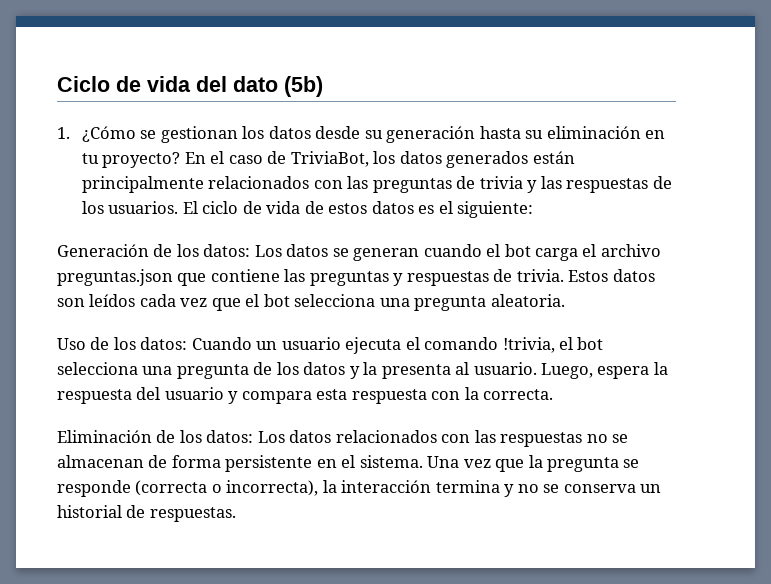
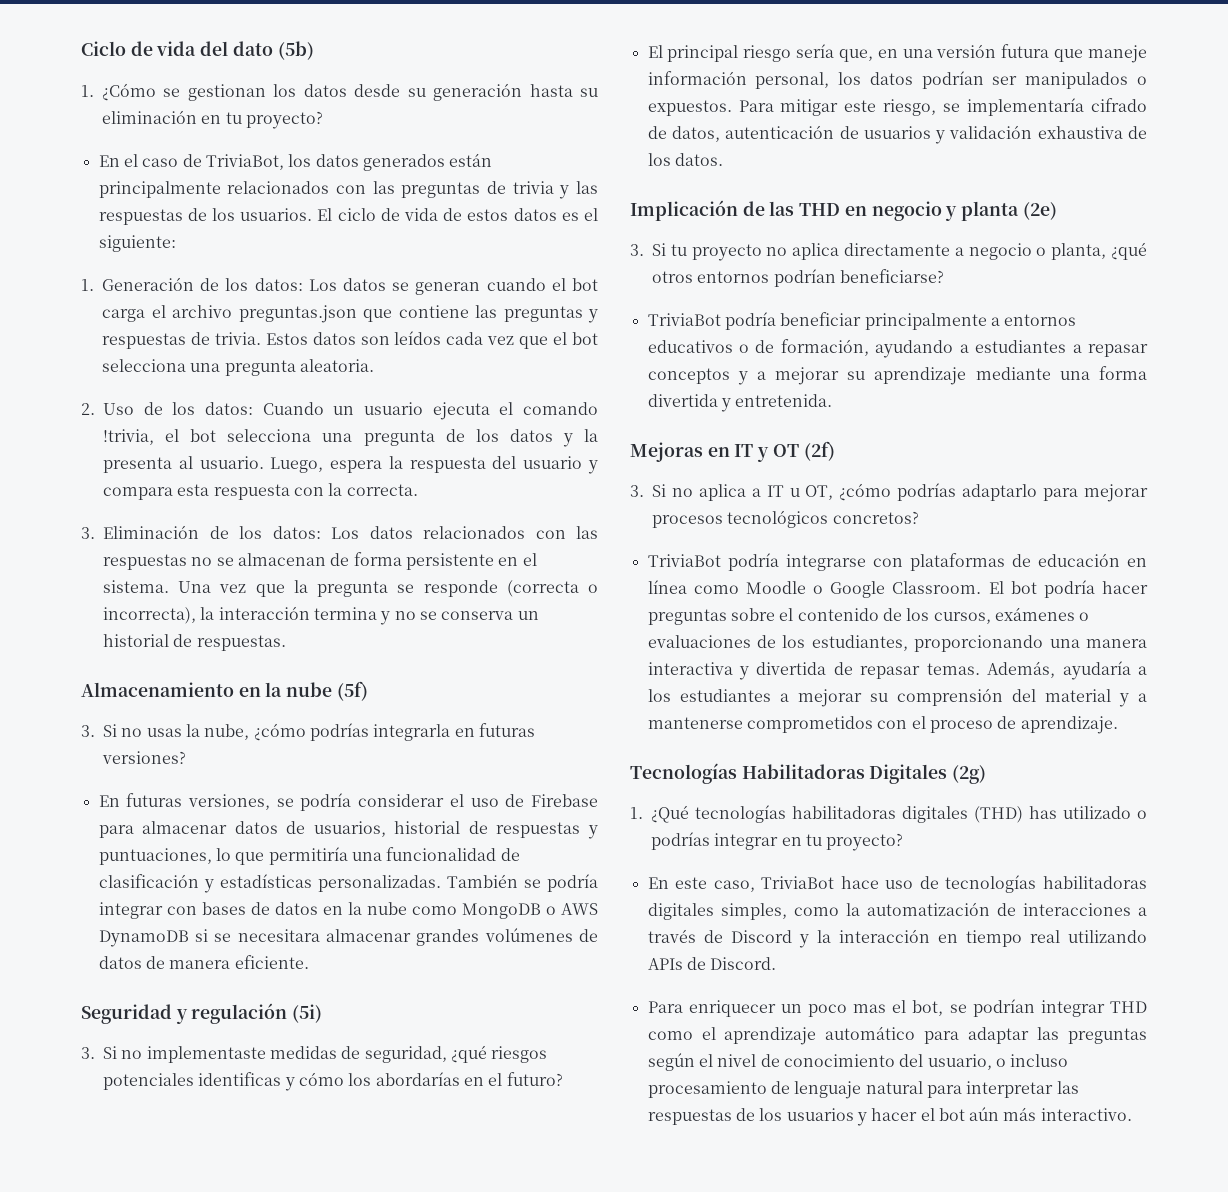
(181, 160) none -> (323, 120) //
(534, 209) none -> [81,279,94,291] 1.
(565, 300) none -> [81,403,95,415] 2.
(554, 394) none -> [81,527,95,539] 3.
(236, 514) none -> [81,681,368,701] [81,723,535,741] [102,751,186,764] [98,793,598,811] [98,821,599,839] [98,847,520,865] [98,874,598,893] [98,902,599,919] [98,928,598,947] [98,955,309,969] [81,1003,323,1024] [81,1045,548,1063] [103,1072,563,1091] [647,44,1147,63] [647,71,1147,89] [647,98,1147,116] [647,125,1147,144] [647,153,723,166] [630,200,1057,221] [630,242,1147,261] [652,269,944,287] [647,312,1077,330] [647,339,1148,358] [647,366,1147,385] [647,394,833,412] [630,441,835,462] [630,483,1148,502] [652,510,919,528] [647,553,1147,571] [647,580,1148,598] [647,607,1090,625] [647,635,1147,652] [647,661,1147,680] [647,688,1147,707] [647,716,1118,734] [630,763,987,784] [630,805,1147,823] [651,832,904,851] [647,875,1147,893] [647,902,1147,920] [647,929,1147,948] [647,957,777,970] [647,999,1147,1017] [647,1026,1147,1045] [647,1053,1069,1071] [647,1081,1079,1099] [647,1107,1132,1126] // Almacenamiento en la nube (5f) // 3. Si no usas la nube, ¿cómo podrías integrarla en futuras versiones? // En futuras versiones, se podría considerar el uso de Firebase para almacenar datos de usuarios, historial de respuestas y puntuaciones, lo que permitiría una funcionalidad de clasificación y estadísticas personalizadas. También se podría integrar con bases de datos en la nube como MongoDB o AWS DynamoDB si se necesitara almacenar grandes volúmenes de datos de manera eficiente. // Seguridad y regulación (5i) // 3. Si no implementaste medidas de seguridad, ¿qué riesgos potenciales identificas y cómo los abordarías en el futuro? // El principal riesgo sería que, en una versión futura que maneje información personal, los datos podrían ser manipulados o expuestos. Para mitigar este riesgo, se implementaría cifrado de datos, autenticación de usuarios y validación exhaustiva de los datos. // Implicación de las THD en negocio y planta (2e) // 3. Si tu proyecto no aplica directamente a negocio o planta, ¿qué otros entornos podrían beneficiarse? // TriviaBot podría beneficiar principalmente a entornos educativos o de formación, ayudando a estudiantes a repasar conceptos y a mejorar su aprendizaje mediante una forma divertida y entretenida. // Mejoras en IT y OT (2f) // 3. Si no aplica a IT u OT, ¿cómo podrías adaptarlo para mejorar procesos tecnológicos concretos? // TriviaBot podría integrarse con plataformas de educación en línea como Moodle o Google Classroom. El bot podría hacer preguntas sobre el contenido de los cursos, exámenes o evaluaciones de los estudiantes, proporcionando una manera interactiva y divertida de repasar temas. Además, ayudaría a los estudiantes a mejorar su comprensión del material y a mantenerse comprometidos con el proceso de aprendizaje. // Tecnologías Habilitadoras Digitales (2g) // 1. ¿Qué tecnologías habilitadoras digitales (THD) has utilizado o podrías integrar en tu proyecto? // En este caso, TriviaBot hace uso de tecnologías habilitadoras digitales simples, como la automatización de interacciones a través de Discord y la interacción en tiempo real utilizando APIs de Discord. // Para enriquecer un poco mas el bot, se podrían integrar THD como el aprendizaje automático para adaptar las preguntas según el nivel de conocimiento del usuario, o incluso procesamiento de lenguaje natural para interpretar las respuestas de los usuarios y hacer el bot aún más interactivo.

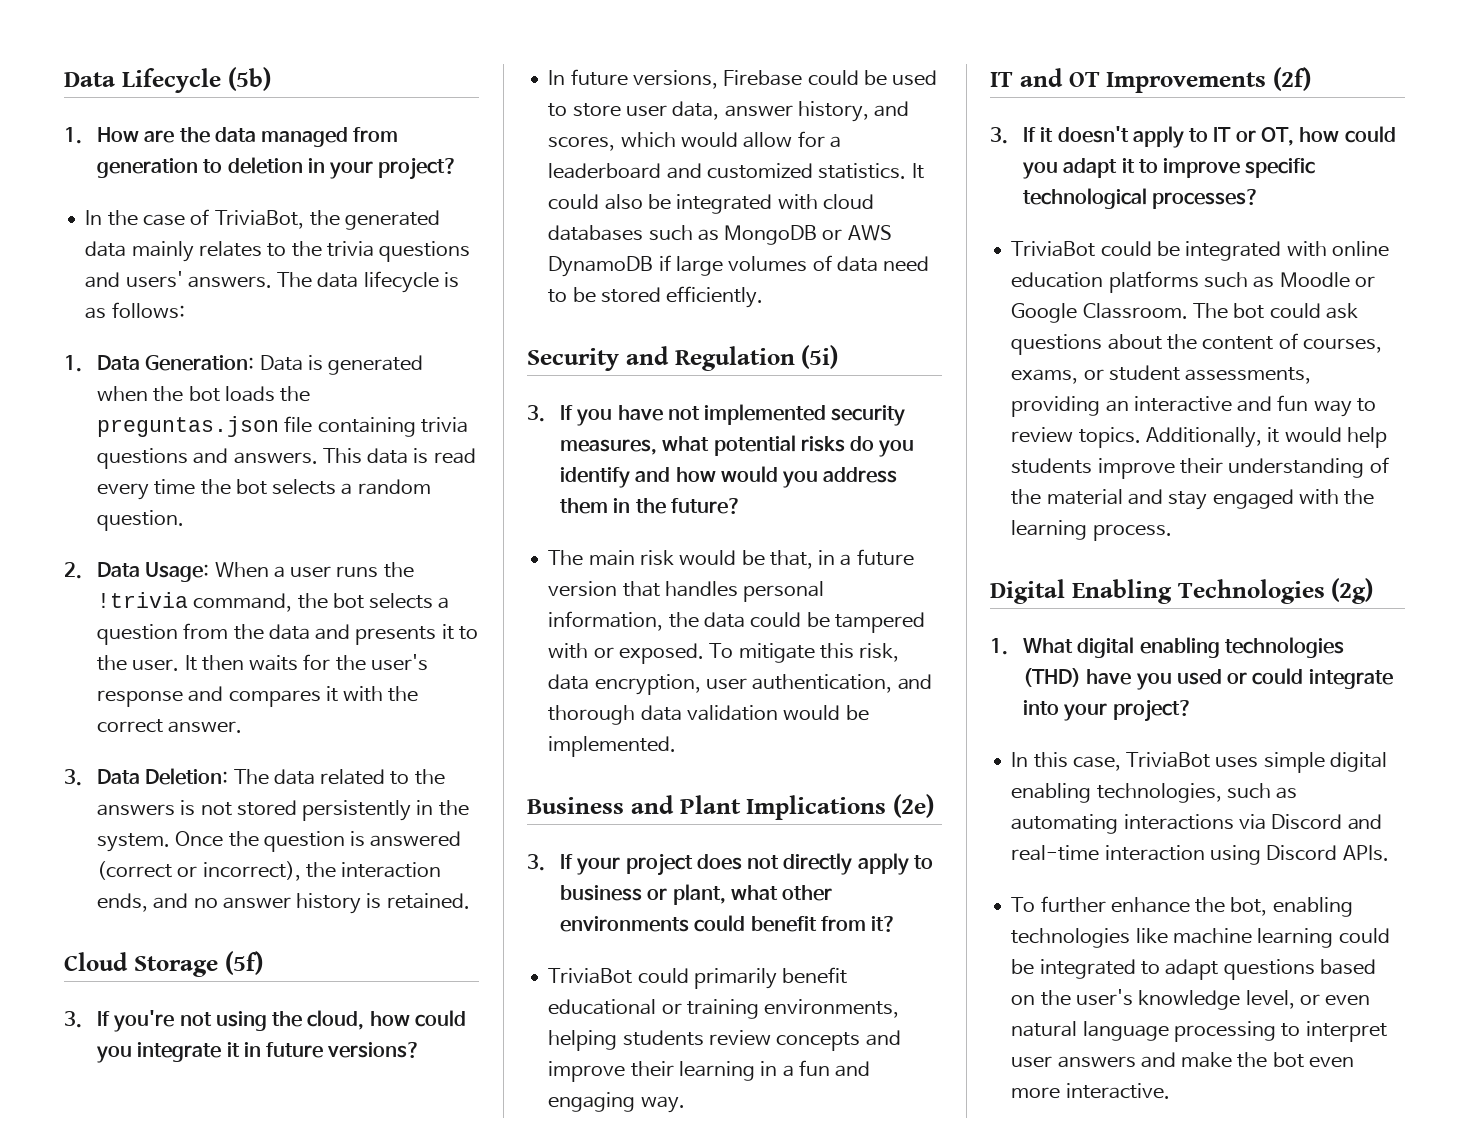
[81,41,314,60] [81,83,599,101] [102,110,323,129] [98,153,493,171] [98,181,598,199] [98,208,598,225] [98,235,176,252] [81,277,598,295] [102,305,598,323] [102,331,599,349] [102,359,374,376] [81,402,598,420] [103,429,599,447] [103,456,598,474] [103,483,418,500] [81,525,598,539] [103,552,537,570] [103,580,598,597] [103,606,539,625] [103,634,286,651] [81,681,368,701] [81,723,535,741] [102,751,186,764] [98,793,598,811] [98,821,599,839] [98,847,520,865] [98,874,598,893] [98,902,599,919] [98,928,598,947] [98,955,309,969] [81,1003,323,1024] [81,1045,548,1063] [103,1072,563,1091] [647,44,1147,63] [647,71,1147,89] [647,98,1147,116] [647,125,1147,144] [647,153,723,166] [630,200,1057,221] [630,242,1147,261] [652,269,944,287] [647,312,1077,330] [647,339,1148,358] [647,366,1147,385] [647,394,833,412] [630,441,835,462] [630,483,1148,502] [652,510,919,528] [647,553,1147,571] [647,580,1148,598] [647,607,1090,625] [647,635,1147,652] [647,661,1147,680] [647,688,1147,707] [647,716,1118,734] [630,763,987,784] [630,805,1147,823] [651,832,904,851] [647,875,1147,893] [647,902,1147,920] [647,929,1147,948] [647,957,777,970] [647,999,1147,1017] [647,1026,1147,1045] [647,1053,1069,1071] [647,1081,1079,1099] [647,1107,1132,1126] Ciclo de vida del dato (5b) // 1. ¿Cómo se gestionan los datos desde su generación hasta su eliminación en tu proyecto? // En el caso de TriviaBot, los datos generados están principalmente relacionados con las preguntas de trivia y las respuestas de los usuarios. El ciclo de vida de estos datos es el siguiente: // 1. Generación de los datos: Los datos se generan cuando el bot carga el archivo preguntas.json que contiene las preguntas y respuestas de trivia. Estos datos son leídos cada vez que el bot selecciona una pregunta aleatoria. // 2. Uso de los datos: Cuando un usuario ejecuta el comando !trivia, el bot selecciona una pregunta de los datos y la presenta al usuario. Luego, espera la respuesta del usuario y compara esta respuesta con la correcta. // 3. Eliminación de los datos: Los datos relacionados con las respuestas no se almacenan de forma persistente en el sistema. Una vez que la pregunta se responde (correcta o incorrecta), la interacción termina y no se conserva un historial de respuestas. // Almacenamiento en la nube (5f) // 3. Si no usas la nube, ¿cómo podrías integrarla en futuras versiones? // En futuras versiones, se podría considerar el uso de Firebase para almacenar datos de usuarios, historial de respuestas y puntuaciones, lo que permitiría una funcionalidad de clasificación y estadísticas personalizadas. También se podría integrar con bases de datos en la nube como MongoDB o AWS DynamoDB si se necesitara almacenar grandes volúmenes de datos de manera eficiente. // Seguridad y regulación (5i) // 3. Si no implementaste medidas de seguridad, ¿qué riesgos potenciales identificas y cómo los abordarías en el futuro? // El principal riesgo sería que, en una versión futura que maneje información personal, los datos podrían ser manipulados o expuestos. Para mitigar este riesgo, se implementaría cifrado de datos, autenticación de usuarios y validación exhaustiva de los datos. // Implicación de las THD en negocio y planta (2e) // 3. Si tu proyecto no aplica directamente a negocio o planta, ¿qué otros entornos podrían beneficiarse? // TriviaBot podría beneficiar principalmente a entornos educativos o de formación, ayudando a estudiantes a repasar conceptos y a mejorar su aprendizaje mediante una forma divertida y entretenida. // Mejoras en IT y OT (2f) // 3. Si no aplica a IT u OT, ¿cómo podrías adaptarlo para mejorar procesos tecnológicos concretos? // TriviaBot podría integrarse con plataformas de educación en línea como Moodle o Google Classroom. El bot podría hacer preguntas sobre el contenido de los cursos, exámenes o evaluaciones de los estudiantes, proporcionando una manera interactiva y divertida de repasar temas. Además, ayudaría a los estudiantes a mejorar su comprensión del material y a mantenerse comprometidos con el proceso de aprendizaje. // Tecnologías Habilitadoras Digitales (2g) // 1. ¿Qué tecnologías habilitadoras digitales (THD) has utilizado o podrías integrar en tu proyecto? // En este caso, TriviaBot hace uso de tecnologías habilitadoras digitales simples, como la automatización de interacciones a través de Discord y la interacción en tiempo real utilizando APIs de Discord. // Para enriquecer un poco mas el bot, se podrían integrar THD como el aprendizaje automático para adaptar las preguntas según el nivel de conocimiento del usuario, o incluso procesamiento de lenguaje natural para interpretar las respuestas de los usuarios y hacer el bot aún más interactivo. -> [64,67,271,93] [64,127,399,147] [97,157,458,180] [85,209,441,230] [85,241,471,262] [85,271,460,293] [85,302,185,319] [64,355,424,375] [97,386,311,402] [97,416,468,437] [97,448,476,469] [97,479,431,500] [97,510,185,531] [64,562,414,582] [97,592,450,612] [97,623,478,645] [97,654,429,671] [97,686,419,707] [97,719,243,733] [64,768,445,786] [97,800,469,821] [97,831,462,852] [97,861,442,881] [97,893,470,914] [64,951,263,977] [64,1010,467,1032] [96,1042,421,1063] [548,69,938,89] [548,101,910,122] [548,131,841,151] [548,163,924,179] [548,194,874,214] [548,225,892,245] [548,255,930,277] [548,286,764,308] [527,345,839,371] [527,404,906,426] [560,435,915,457] [560,466,898,488] [560,498,741,514] [548,549,914,569] [548,581,825,602] [548,611,925,633] [548,643,900,664] [548,674,933,695] [548,705,869,725] [548,736,677,757] [527,794,934,820] [527,853,934,876] [560,884,833,905] [560,915,897,932] [548,967,848,989] [548,999,900,1019] [548,1030,901,1051] [548,1060,871,1082] [548,1092,685,1113] [990,67,1311,93] [990,126,1396,148] [1022,158,1316,179] [1023,188,1260,209] [1011,241,1389,261] [1011,271,1375,293] [1011,303,1358,323] [1011,333,1382,355] [1011,365,1312,384] [1011,395,1377,417] [1011,427,1387,448] [1011,457,1389,479] [1011,489,1375,510] [1011,520,1172,541] [990,578,1374,604] [990,637,1344,658] [1023,668,1393,690] [1023,699,1192,722] [1011,752,1388,773] [1011,783,1298,803] [1011,814,1383,834] [1011,845,1389,865] [1011,896,1353,917] [1011,928,1390,948] [1011,959,1376,980] [1011,989,1371,1010] [1011,1021,1387,1042] [1011,1052,1355,1068] [1011,1083,1170,1099] Data Lifecycle (5b) // 1. How are the data managed from generation to deletion in your project? // In the case of TriviaBot, the generated data mainly relates to the trivia questions and users' answers. The data lifecycle is as follows: // 1. Data Generation: Data is generated when the bot loads the preguntas.json file containing trivia questions and answers. This data is read every time the bot selects a random question. // 2. Data Usage: When a user runs the !trivia command, the bot selects a question from the data and presents it to the user. It then waits for the user's response and compares it with the correct answer. // 3. Data Deletion: The data related to the answers is not stored persistently in the system. Once the question is answered (correct or incorrect), the interaction ends, and no answer history is retained. // Cloud Storage (5f) // 3. If you're not using the cloud, how could you integrate it in future versions? // In future versions, Firebase could be used to store user data, answer history, and scores, which would allow for a leaderboard and customized statistics. It could also be integrated with cloud databases such as MongoDB or AWS DynamoDB if large volumes of data need to be stored efficiently. // Security and Regulation (5i) // 3. If you have not implemented security measures, what potential risks do you identify and how would you address them in the future? // The main risk would be that, in a future version that handles personal information, the data could be tampered with or exposed. To mitigate this risk, data encryption, user authentication, and thorough data validation would be implemented. // Business and Plant Implications (2e) // 3. If your project does not directly apply to business or plant, what other environments could benefit from it? // TriviaBot could primarily benefit educational or training environments, helping students review concepts and improve their learning in a fun and engaging way. // IT and OT Improvements (2f) // 3. If it doesn't apply to IT or OT, how could you adapt it to improve specific technological processes? // TriviaBot could be integrated with online education platforms such as Moodle or Google Classroom. The bot could ask questions about the content of courses, exams, or student assessments, providing an interactive and fun way to review topics. Additionally, it would help students improve their understanding of the material and stay engaged with the learning process. // Digital Enabling Technologies (2g) // 1. What digital enabling technologies (THD) have you used or could integrate into your project? // In this case, TriviaBot uses simple digital enabling technologies, such as automating interactions via Discord and real-time interaction using Discord APIs. // To further enhance the bot, enabling technologies like machine learning could be integrated to adapt questions based on the user's knowledge level, or even natural language processing to interpret user answers and make the bot even more interactive.

